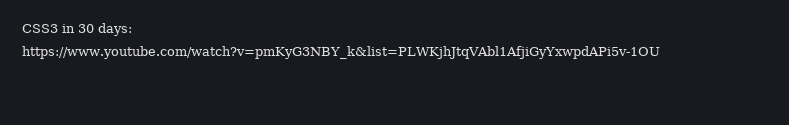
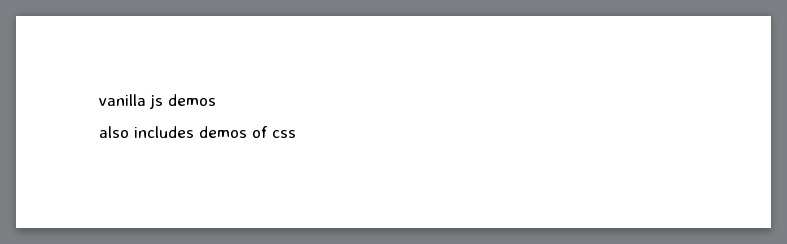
[22,23,132,36] [22,46,660,59] CSS3 in 30 days: https://www.youtube.com/watch?v=pmKyG3NBY_k&list=PLWKjhJtqVAbl1AfjiGyYxwpdAPi5v-1OU -> [99,94,216,109] [99,126,296,138] vanilla js demos // also includes demos of css

